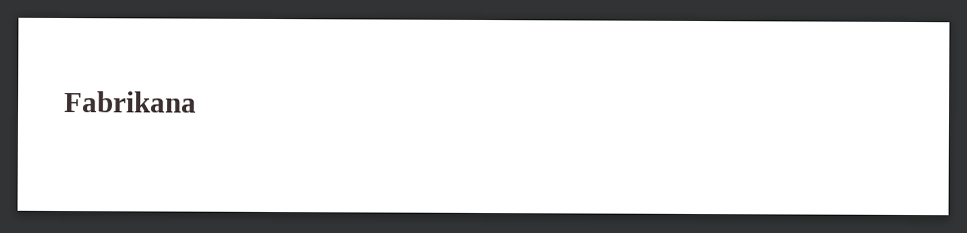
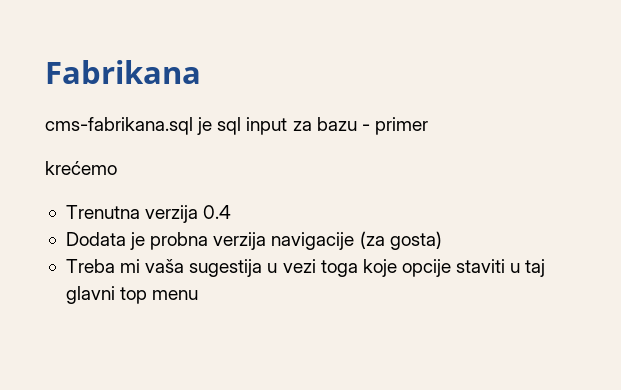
(197, 102) none -> [45,117,428,135] [45,161,117,175] [65,205,232,223] [65,231,442,250] [65,259,546,277] [65,286,199,304] // cms-fabrikana.sql je sql input za bazu - primer // krećemo // Trenutna verzija 0.4 // Dodata je probna verzija navigacije (za gosta) // Treba mi vaša sugestija u vezi toga koje opcije staviti u taj glavni top menu

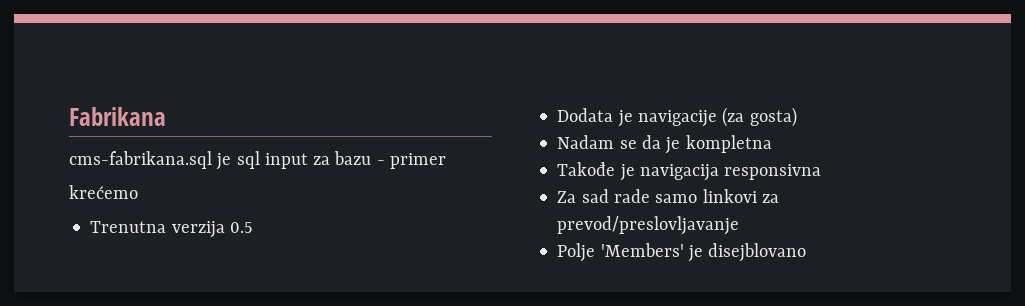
[203,205,232,219] 0.4 -> [229,222,253,233] 0.5
[150,232,267,250] probna verzija -> (633, 118) none
[65,259,546,277] [65,286,199,304] Treba mi vaša sugestija u vezi toga koje opcije staviti u taj glavni top menu -> [557,135,772,154] [557,162,822,181] [557,189,779,203] [557,216,740,235] [557,243,807,262] Nadam se da je kompletna // Takođe je navigacija responsivna // Za sad rade samo linkovi za prevod/preslovljavanje // Polje 'Members' je disejblovano

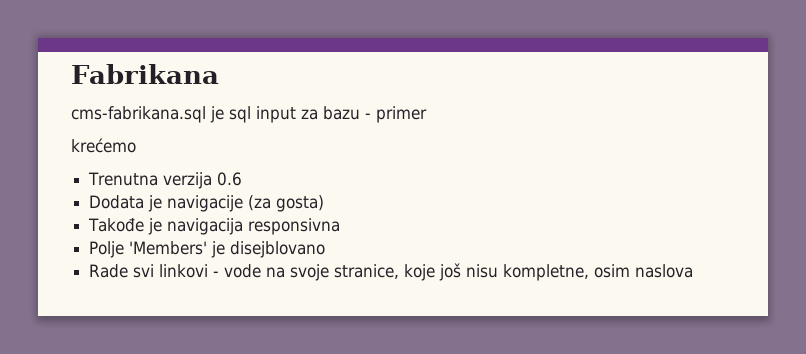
[229,222,253,233] 0.5 -> [217,172,243,186] 0.6
[557,135,772,154] // Nadam se da je kompletna -> (325, 203) none
[557,189,779,203] [557,216,740,235] [557,243,807,262] Za sad rade samo linkovi za prevod/preslovljavanje // Polje 'Members' je disejblovano -> [89,241,326,258] [89,263,694,281] Polje 'Members' je disejblovano // Rade svi linkovi - vode na svoje stranice, koje još nisu kompletne, osim naslova

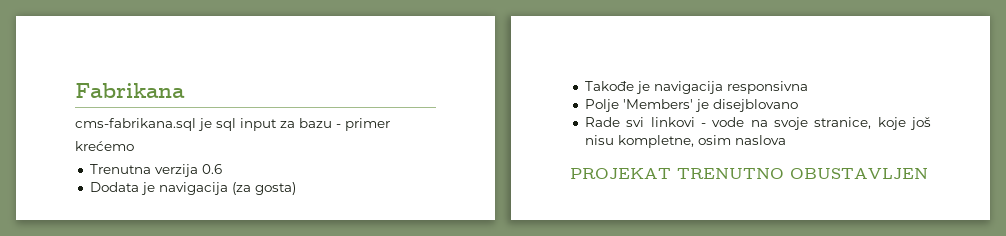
[167,195,244,212] navigacije -> [158,182,228,195] navigacija
(694, 271) none -> [570,168,928,179] // PROJEKAT TRENUTNO OBUSTAVLJEN

